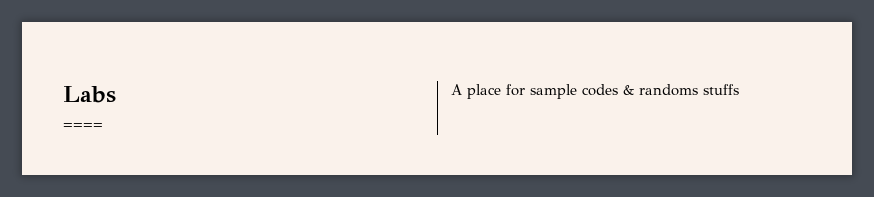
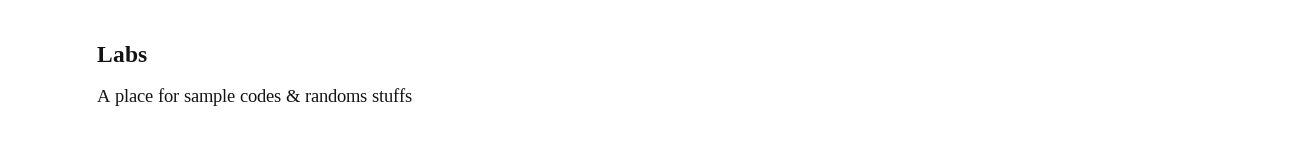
[63,123,103,129] // ==== -> (147, 54) none

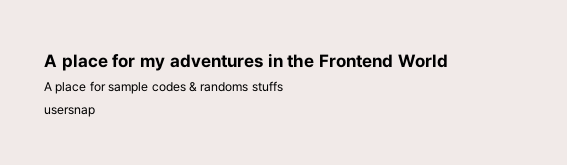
[97,46,147,62] Labs -> [44,53,448,71] A place for my adventures in the Frontend World
(412, 95) none -> [44,107,95,117] // usersnap

